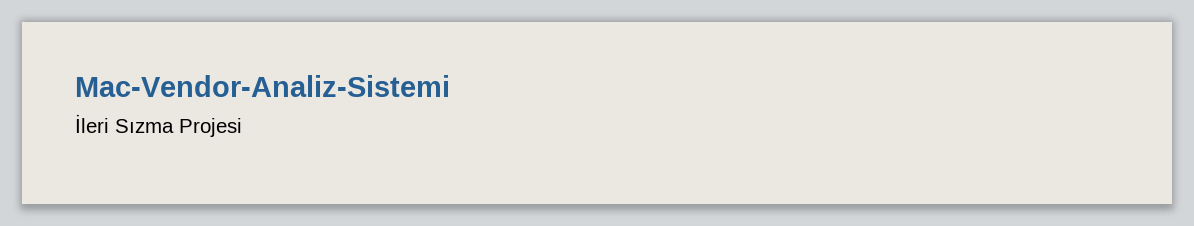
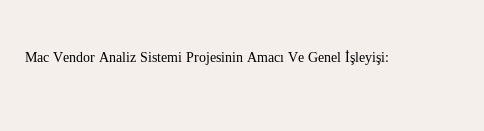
[75,75,450,97] [75,114,242,137] Mac-Vendor-Analiz-Sistemi // İleri Sızma Projesi -> [25,50,389,65] Mac Vendor Analiz Sistemi Projesinin Amacı Ve Genel İşleyişi:

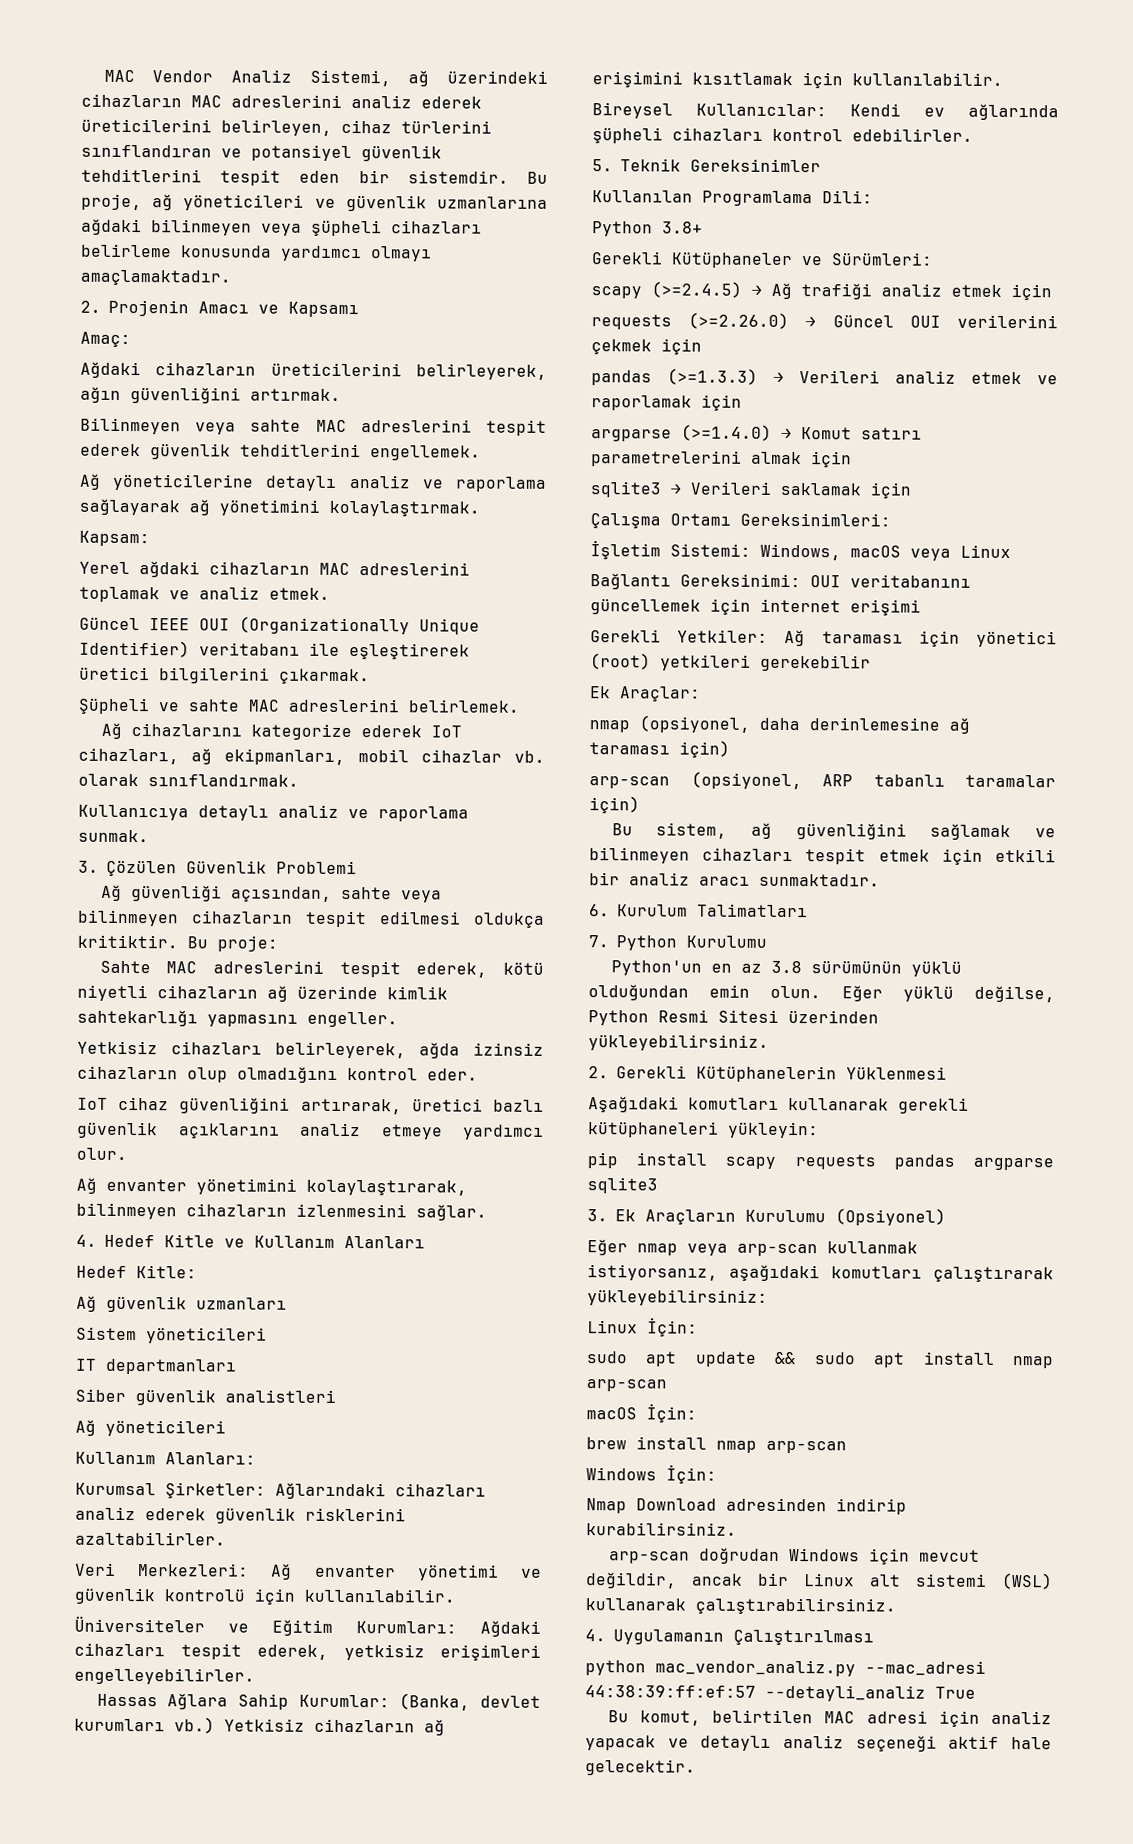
[25,52,49,62] Mac -> [103,69,135,83] MAC
[140,50,389,65] Sistemi Projesinin Amacı Ve Genel İşleyişi: -> [309,69,548,87] [81,93,482,109] [81,118,492,136] [81,144,442,162] [81,168,548,186] [81,193,548,212] [81,218,482,237] [81,243,432,262] [80,269,231,286] [80,299,360,318] [80,331,131,348] [80,361,547,380] [80,386,341,404] [80,417,547,436] [80,443,481,461] [79,473,547,492] [79,498,480,517] [79,530,150,547] [79,561,470,578] [79,586,330,603] [79,616,480,635] [79,640,470,660] [79,666,370,685] [78,697,520,715] [100,722,462,741] [78,747,545,765] [78,773,299,787] [78,804,469,822] [78,829,149,843] [78,859,358,877] [100,884,442,903] [77,909,545,928] [77,934,278,952] [99,960,544,978] [77,984,448,1002] [77,1009,398,1028] [77,1040,544,1059] [77,1065,478,1083] [77,1096,544,1115] [77,1121,544,1140] [76,1147,127,1161] [76,1177,467,1196] [76,1202,487,1221] [76,1234,426,1249] [76,1265,197,1279] [76,1295,287,1313] [76,1326,267,1344] [75,1358,237,1375] [75,1388,336,1406] [75,1419,226,1437] [75,1451,256,1465] [75,1482,486,1500] [75,1506,406,1524] [75,1531,226,1546] [75,1562,542,1581] [74,1587,455,1605] [74,1615,541,1637] [74,1642,541,1661] [74,1667,255,1685] [96,1693,541,1711] [74,1717,445,1736] [592,71,1003,89] [592,102,1059,121] [592,127,973,144] [592,158,822,173] [592,190,873,207] [592,221,703,237] [591,251,933,269] [591,281,1052,301] [591,312,1058,330] [591,338,702,355] [591,368,1058,386] [591,394,742,411] [591,424,922,442] [591,450,852,468] [590,481,911,499] [590,512,891,529] [590,540,1011,561] [590,573,971,590] [590,598,921,616] [590,629,1057,648] [590,653,871,672] [590,686,701,702] [589,715,970,734] [589,740,730,758] [589,771,1056,790] [589,796,640,814] [611,822,1056,841] [589,847,1056,865] [589,872,880,887] [589,903,809,918] [588,935,768,951] [610,960,962,977] [588,984,1055,1003] [588,1009,879,1026] [588,1034,769,1051] [588,1065,948,1083] [588,1096,969,1114] [588,1121,819,1139] [587,1152,1054,1171] [587,1177,658,1194] [587,1208,947,1226] [587,1239,918,1257] [587,1264,1054,1283] [587,1289,768,1306] [587,1317,698,1337] [586,1351,1054,1369] [586,1379,667,1392] [586,1403,697,1423] [586,1436,847,1454] [586,1464,717,1484] [586,1497,907,1515] [586,1522,737,1536] [608,1547,980,1565] [585,1572,1053,1590] [585,1597,896,1615] [585,1629,875,1646] [585,1659,986,1677] [585,1684,976,1702] [607,1709,1052,1727] [585,1734,1052,1752] [585,1759,696,1776] Sistemi, ağ üzerindeki cihazların MAC adreslerini analiz ederek üreticilerini belirleyen, cihaz türlerini sınıflandıran ve potansiyel güvenlik tehditlerini tespit eden bir sistemdir. Bu proje, ağ yöneticileri ve güvenlik uzmanlarına ağdaki bilinmeyen veya şüpheli cihazları belirleme konusunda yardımcı olmayı amaçlamaktadır. // 2. Projenin Amacı ve Kapsamı // Amaç: // Ağdaki cihazların üreticilerini belirleyerek, ağın güvenliğini artırmak. // Bilinmeyen veya sahte MAC adreslerini tespit ederek güvenlik tehditlerini engellemek. // Ağ yöneticilerine detaylı analiz ve raporlama sağlayarak ağ yönetimini kolaylaştırmak. // Kapsam: // Yerel ağdaki cihazların MAC adreslerini toplamak ve analiz etmek. // Güncel IEEE OUI (Organizationally Unique Identifier) veritabanı ile eşleştirerek üretici bilgilerini çıkarmak. // Şüpheli ve sahte MAC adreslerini belirlemek. // Ağ cihazlarını kategorize ederek IoT cihazları, ağ ekipmanları, mobil cihazlar vb. olarak sınıflandırmak. // Kullanıcıya detaylı analiz ve raporlama sunmak. // 3. Çözülen Güvenlik Problemi // Ağ güvenliği açısından, sahte veya bilinmeyen cihazların tespit edilmesi oldukça kritiktir. Bu proje: // Sahte MAC adreslerini tespit ederek, kötü niyetli cihazların ağ üzerinde kimlik sahtekarlığı yapmasını engeller. // Yetkisiz cihazları belirleyerek, ağda izinsiz cihazların olup olmadığını kontrol eder. // IoT cihaz güvenliğini artırarak, üretici bazlı güvenlik açıklarını analiz etmeye yardımcı olur. // Ağ envanter yönetimini kolaylaştırarak, bilinmeyen cihazların izlenmesini sağlar. // 4. Hedef Kitle ve Kullanım Alanları // Hedef Kitle: // Ağ güvenlik uzmanları // Sistem yöneticileri // IT departmanları // Siber güvenlik analistleri // Ağ yöneticileri // Kullanım Alanları: // Kurumsal Şirketler: Ağlarındaki cihazları analiz ederek güvenlik risklerini azaltabilirler. // Veri Merkezleri: Ağ envanter yönetimi ve güvenlik kontrolü için kullanılabilir. // Üniversiteler ve Eğitim Kurumları: Ağdaki cihazları tespit ederek, yetkisiz erişimleri engelleyebilirler. // Hassas Ağlara Sahip Kurumlar: (Banka, devlet kurumları vb.) Yetkisiz cihazların ağ erişimini kısıtlamak için kullanılabilir. // Bireysel Kullanıcılar: Kendi ev ağlarında şüpheli cihazları kontrol edebilirler. // 5. Teknik Gereksinimler // Kullanılan Programlama Dili: // Python 3.8+ // Gerekli Kütüphaneler ve Sürümleri: // scapy (>=2.4.5) → Ağ trafiği analiz etmek için // requests (>=2.26.0) → Güncel OUI verilerini çekmek için // pandas (>=1.3.3) → Verileri analiz etmek ve raporlamak için // argparse (>=1.4.0) → Komut satırı parametrelerini almak için // sqlite3 → Verileri saklamak için // Çalışma Ortamı Gereksinimleri: // İşletim Sistemi: Windows, macOS veya Linux // Bağlantı Gereksinimi: OUI veritabanını güncellemek için internet erişimi // Gerekli Yetkiler: Ağ taraması için yönetici (root) yetkileri gerekebilir // Ek Araçlar: // nmap (opsiyonel, daha derinlemesine ağ taraması için) // arp-scan (opsiyonel, ARP tabanlı taramalar için) // Bu sistem, ağ güvenliğini sağlamak ve bilinmeyen cihazları tespit etmek için etkili bir analiz aracı sunmaktadır. // 6. Kurulum Talimatları // 7. Python Kurulumu // Python'un en az 3.8 sürümünün yüklü olduğundan emin olun. Eğer yüklü değilse, Python Resmi Sitesi üzerinden yükleyebilirsiniz. // 2. Gerekli Kütüphanelerin Yüklenmesi // Aşağıdaki komutları kullanarak gerekli kütüphaneleri yükleyin: // pip install scapy requests pandas argparse sqlite3 // 3. Ek Araçların Kurulumu (Opsiyonel) // Eğer nmap veya arp-scan kullanmak istiyorsanız, aşağıdaki komutları çalıştırarak yükleyebilirsiniz: // Linux İçin: // sudo apt update && sudo apt install nmap arp-scan // macOS İçin: // brew install nmap arp-scan // Windows İçin: // Nmap Download adresinden indirip kurabilirsiniz. // arp-scan doğrudan Windows için mevcut değildir, ancak bir Linux alt sistemi (WSL) kullanarak çalıştırabilirsiniz. // 4. Uygulamanın Çalıştırılması // python mac_vendor_analiz.py --mac_adresi 44:38:39:ff:ef:57 --detayli_analiz True // Bu komut, belirtilen MAC adresi için analiz yapacak ve detaylı analiz seçeneği aktif hale gelecektir.

